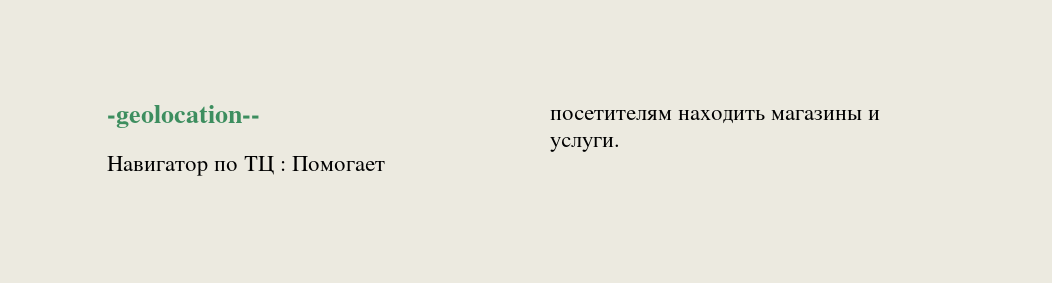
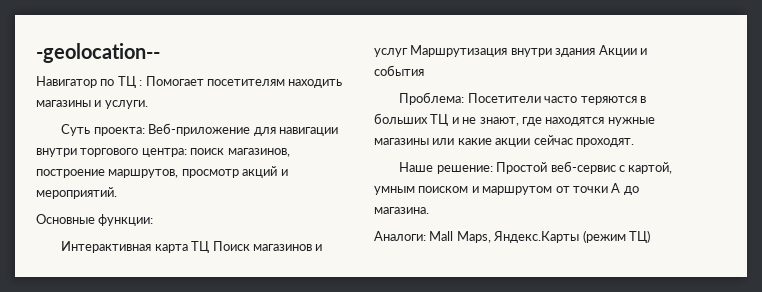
(620, 144) none -> [61,123,338,136] [36,148,290,157] [36,166,288,178] [36,187,117,199] [36,214,154,226] [61,241,323,253] [374,45,647,57] [374,65,424,76] [399,92,646,105] [374,113,655,126] [374,135,634,147] [399,161,673,174] [374,183,639,195] [374,207,429,214] [374,230,650,243] // Суть проекта: Веб-приложение для навигации внутри торгового центра: поиск магазинов, построение маршрутов, просмотр акций и мероприятий. // Основные функции: // Интерактивная карта ТЦ Поиск магазинов и услуг Маршрутизация внутри здания Акции и события // Проблема: Посетители часто теряются в больших ТЦ и не знают, где находятся нужные магазины или какие акции сейчас проходят. // Наше решение: Простой веб-сервис с картой, умным поиском и маршрутом от точки А до магазина. // Аналоги: Mall Maps, Яндекс.Карты (режим ТЦ)

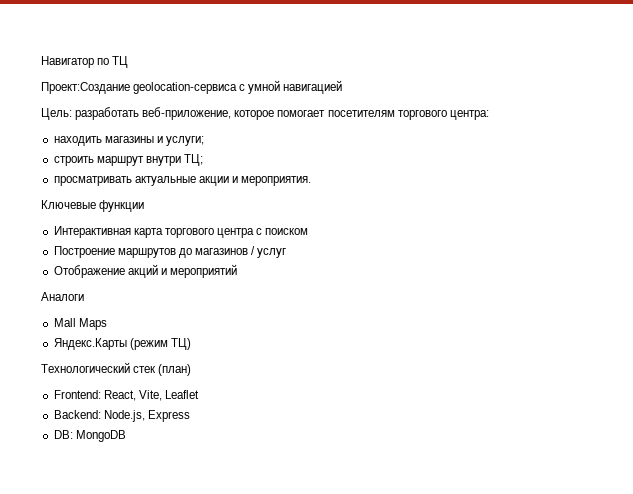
[36,43,160,63] -geolocation-- // -> (41, 62) none
[139,76,343,88] [36,100,148,109] [61,123,338,136] [36,148,290,157] [36,166,288,178] [36,187,117,199] [36,214,154,226] [61,241,323,253] [374,45,647,57] [374,65,424,76] [399,92,646,105] [374,113,655,126] [374,135,634,147] [399,161,673,174] [374,183,639,195] [374,207,429,214] [374,230,650,243] : Помогает посетителям находить магазины и услуги. // Суть проекта: Веб-приложение для навигации внутри торгового центра: поиск магазинов, построение маршрутов, просмотр акций и мероприятий. // Основные функции: // Интерактивная карта ТЦ Поиск магазинов и услуг Маршрутизация внутри здания Акции и события // Проблема: Посетители часто теряются в больших ТЦ и не знают, где находятся нужные магазины или какие акции сейчас проходят. // Наше решение: Простой веб-сервис с картой, умным поиском и маршрутом от точки А до магазина. // Аналоги: Mall Maps, Яндекс.Карты (режим ТЦ) -> [41,80,343,94] [41,107,489,120] [53,136,204,146] [53,154,203,166] [53,176,312,186] [41,200,145,212] [53,226,309,238] [53,246,287,258] [53,264,237,278] [41,292,84,301] [53,318,107,330] [53,338,191,350] [41,362,192,376] [53,390,199,401] [53,410,190,422] [53,430,126,442] // Проект:Создание geolocation-сервиса с умной навигацией // Цель: разработать веб-приложение, которое помогает посетителям торгового центра: // находить магазины и услуги; // строить маршрут внутри ТЦ; // просматривать актуальные акции и мероприятия. // Ключевые функции // Интерактивная карта торгового центра с поиском // Построение маршрутов до магазинов / услуг // Отображение акций и мероприятий // Аналоги // Mall Maps // Яндекс.Карты (режим ТЦ) // Технологический стек (план) // Frontend: React, Vite, Leaflet // Backend: Node.js, Express // DB: MongoDB

